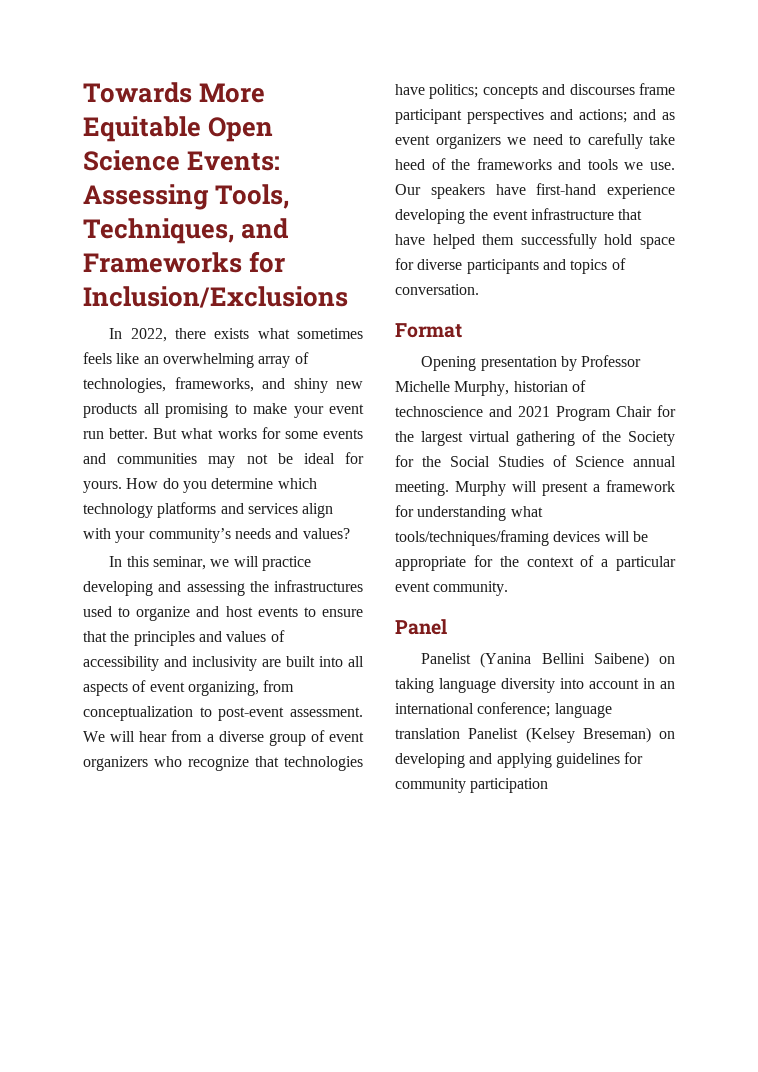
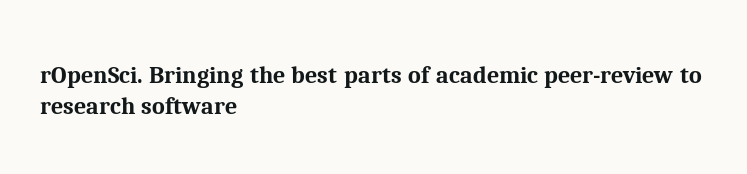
[83,82,266,103] [83,116,274,142] [83,150,281,171] [83,184,290,210] [83,218,289,244] [83,251,286,273] [83,286,348,308] [109,328,364,342] [83,352,309,368] [83,377,363,393] [83,403,364,418] [83,427,363,439] [83,452,364,468] [83,478,317,493] [83,502,334,518] [83,528,350,543] [109,556,311,571] [83,580,363,596] [83,606,363,621] [83,630,285,646] [83,656,364,671] [83,680,295,696] [83,706,364,721] [83,730,364,746] [83,756,363,771] [395,83,675,99] [395,109,675,124] [395,133,675,149] [395,158,675,170] [395,183,675,199] [395,208,643,224] [395,233,675,249] [395,258,626,274] [395,284,479,295] [395,323,462,338] [421,355,642,371] [395,380,586,396] [395,405,676,421] [395,430,675,446] [395,455,676,467] [395,480,675,496] [395,505,543,521] [395,530,648,546] [395,555,676,571] [395,581,509,596] [395,619,447,635] [421,652,675,668] [395,678,675,693] [395,702,612,718] [395,727,675,743] [395,752,644,768] [395,778,549,793] Towards More Equitable Open Science Events: Assessing Tools, Techniques, and Frameworks for Inclusion/Exclusions // In 2022, there exists what sometimes feels like an overwhelming array of technologies, frameworks, and shiny new products all promising to make your event run better. But what works for some events and communities may not be ideal for yours. How do you determine which technology platforms and services align with your community’s needs and values? // In this seminar, we will practice developing and assessing the infrastructures used to organize and host events to ensure that the principles and values of accessibility and inclusivity are built into all aspects of event organizing, from conceptualization to post-event assessment. We will hear from a diverse group of event organizers who recognize that technologies have politics; concepts and discourses frame participant perspectives and actions; and as event organizers we need to carefully take heed of the frameworks and tools we use. Our speakers have first-hand experience developing the event infrastructure that have helped them successfully hold space for diverse participants and topics of conversation. // Format // Opening presentation by Professor Michelle Murphy, historian of technoscience and 2021 Program Chair for the largest virtual gathering of the Society for the Social Studies of Science annual meeting. Murphy will present a framework for understanding what tools/techniques/framing devices will be appropriate for the context of a particular event community. // Panel // Panelist (Yanina Bellini Saibene) on taking language diversity into account in an international conference; language translation Panelist (Kelsey Breseman) on developing and applying guidelines for community participation -> [40,66,702,88] [40,97,238,114] rOpenSci. Bringing the best parts of academic peer-review to research software

